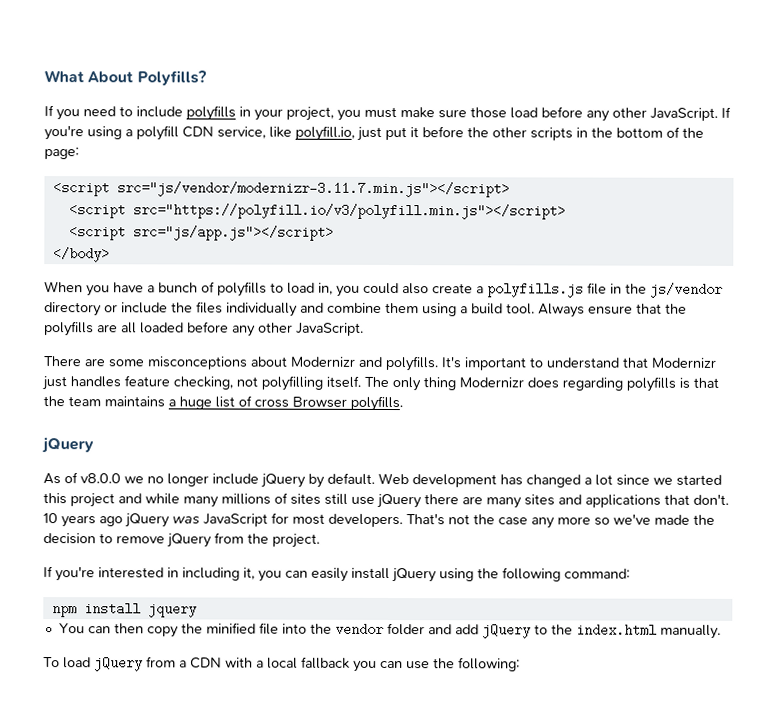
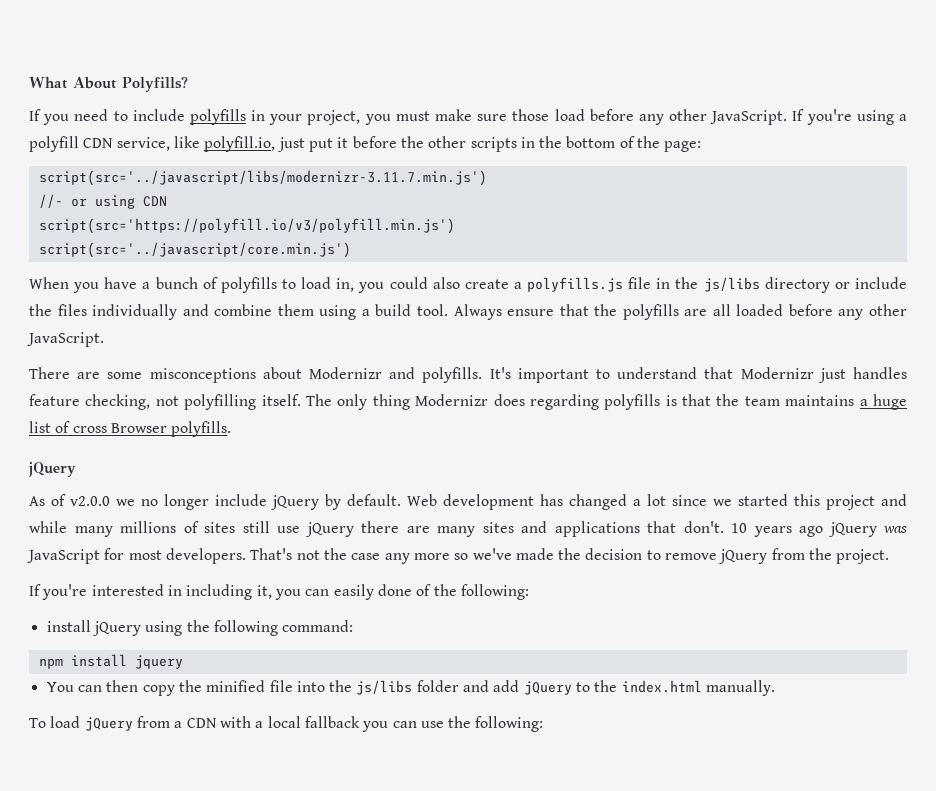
[52,181,510,198] [68,203,566,220] [68,225,334,241] [52,247,110,263] <script src="js/vendor/modernizr-3.11.7.min.js"></script> // <script src="https://polyfill.io/v3/polyfill.min.js"></script> // <script src="js/app.js"></script> // </body> -> [38,170,487,186] [38,194,167,209] [38,218,455,234] [38,242,351,258] script(src='../javascript/libs/modernizr-3.11.7.min.js') // //- or using CDN // script(src='https://polyfill.io/v3/polyfill.min.js') // script(src='../javascript/core.min.js')
[650,282,723,298] js/vendor -> [703,277,760,292] js/libs
[80,473,121,484] v8.0.0 -> [70,496,110,506] v2.0.0
(349, 574) none -> [377,584,529,600] done of the following: //
[334,622,384,636] vendor -> [356,680,413,695] js/libs

